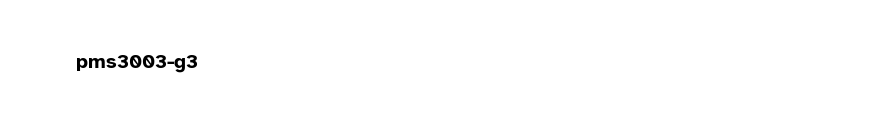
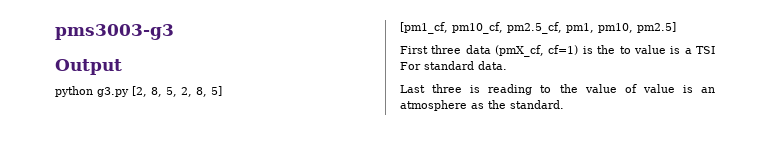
(198, 64) none -> [55,59,122,75] [55,86,222,97] [400,22,676,34] [400,45,715,57] [400,61,507,70] [400,84,715,95] [400,100,564,111] // Output // python g3.py [2, 8, 5, 2, 8, 5] // [pm1_cf, pm10_cf, pm2.5_cf, pm1, pm10, pm2.5] // First three data (pmX_cf, cf=1) is the to value is a TSI For standard data. // Last three is reading to the value of value is an atmosphere as the standard.

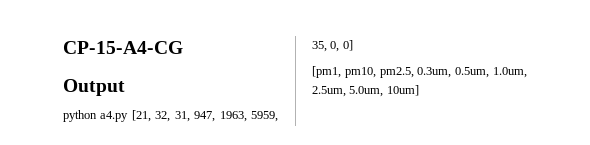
[55,24,174,40] pms3003-g3 -> [63,41,183,54] CP-15-A4-CG
[97,86,222,97] [400,22,676,34] [400,45,715,57] [400,61,507,70] [400,84,715,95] [400,100,564,111] g3.py [2, 8, 5, 2, 8, 5] // [pm1_cf, pm10_cf, pm2.5_cf, pm1, pm10, pm2.5] // First three data (pmX_cf, cf=1) is the to value is a TSI For standard data. // Last three is reading to the value of value is an atmosphere as the standard. -> [100,110,278,122] [312,40,353,52] [312,66,527,78] [312,85,419,97] a4.py [21, 32, 31, 947, 1963, 5959, 35, 0, 0] // [pm1, pm10, pm2.5, 0.3um, 0.5um, 1.0um, 2.5um, 5.0um, 10um]

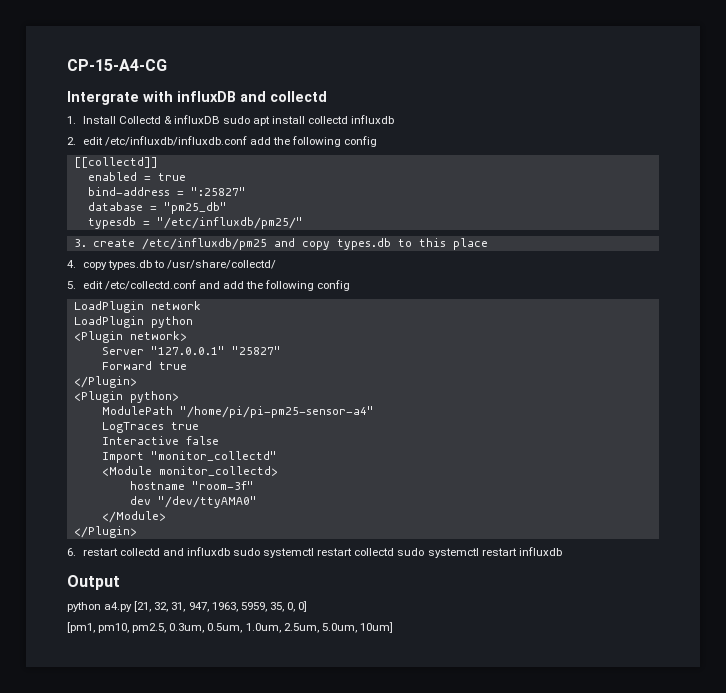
(183, 47) none -> [67,91,327,105] [67,115,395,126] [67,136,378,147] [73,157,158,168] [87,172,186,181] [87,187,246,196] [87,202,227,214] [87,217,303,229] [73,238,488,250] [67,260,276,270] [67,280,351,291] [73,301,201,313] [73,316,193,328] [73,331,187,343] [101,346,281,355] [101,361,187,370] [73,376,137,388] [73,391,179,403] [101,406,374,418] [101,422,199,433] [101,436,219,445] [101,451,277,463] [101,466,278,476] [129,481,254,490] [129,496,257,508] [101,511,166,523] [73,526,137,538] [67,547,562,558] // Intergrate with influxDB and collectd // 1. Install Collectd & influxDB sudo apt install collectd influxdb // 2. edit /etc/influxdb/influxdb.conf add the following config // [[collectd]] // enabled = true // bind-address = ":25827" // database = "pm25_db" // typesdb = "/etc/influxdb/pm25/" // 3. create /etc/influxdb/pm25 and copy types.db to this place // 4. copy types.db to /usr/share/collectd/ // 5. edit /etc/collectd.conf and add the following config // LoadPlugin network // LoadPlugin python // <Plugin network> // Server "127.0.0.1" "25827" // Forward true // </Plugin> // <Plugin python> // ModulePath "/home/pi/pi-pm25-sensor-a4" // LogTraces true // Interactive false // Import "monitor_collectd" // <Module monitor_collectd> // hostname "room-3f" // dev "/dev/ttyAMA0" // </Module> // </Plugin> // 6. restart collectd and influxdb sudo systemctl restart collectd sudo systemctl restart influxdb

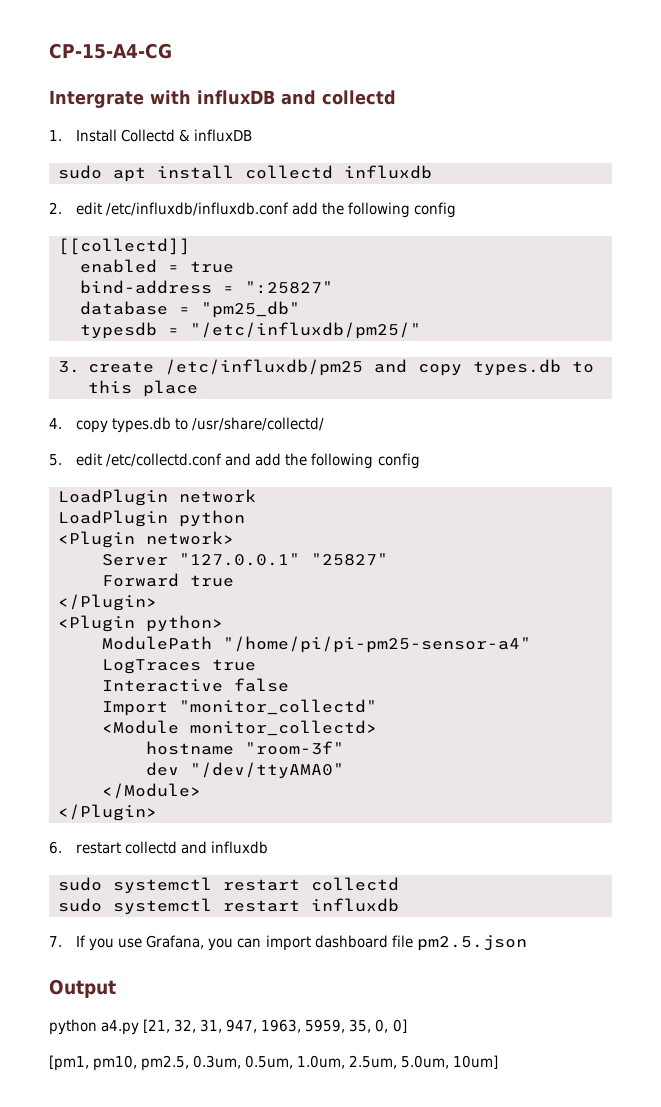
(220, 119) none -> (253, 135) //
(230, 551) none -> (269, 847) //
(395, 552) none -> (399, 884) //
(562, 551) none -> [49,935,527,951] // 7. If you use Grafana, you can import dashboard file pm2.5.json

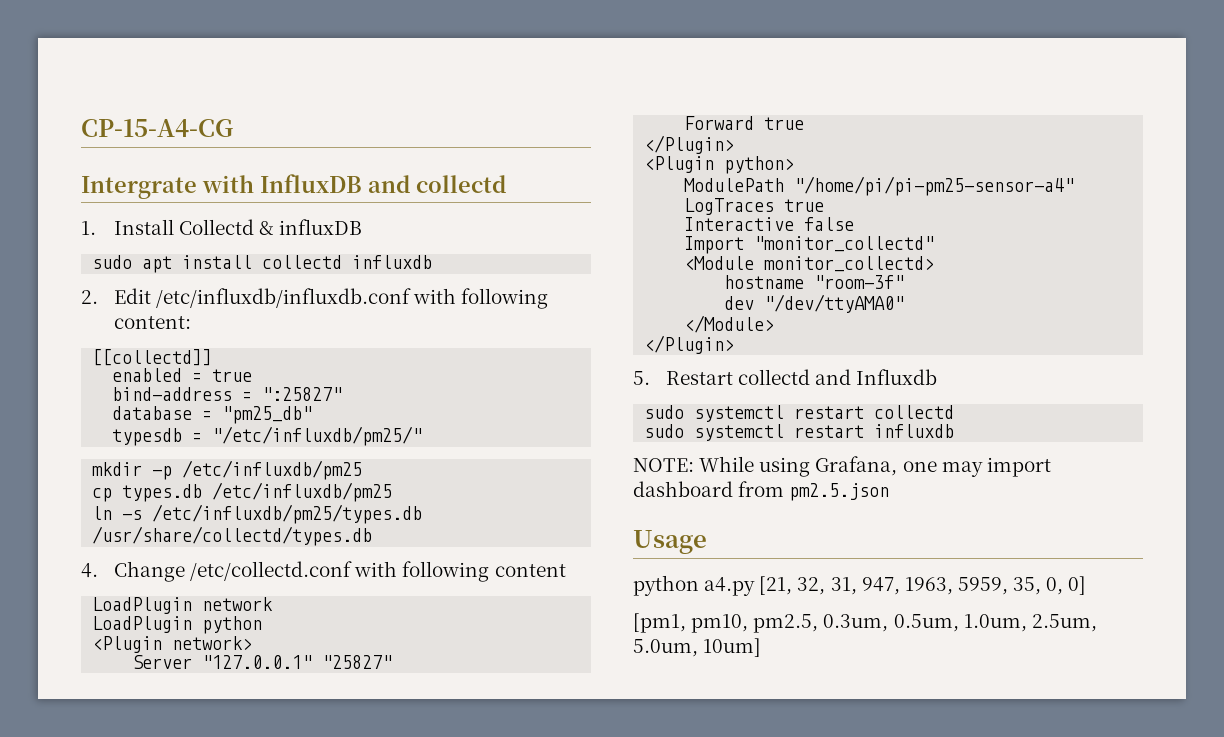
[197,90,275,105] influxDB -> [260,174,362,193] InfluxDB
[76,202,457,218] edit /etc/influxdb/influxdb.conf add the following config -> [113,288,549,309] [113,316,191,329] Edit /etc/influxdb/influxdb.conf with following content:
[58,359,594,376] [87,380,198,397] [49,417,325,433] [49,453,420,469] 3. create /etc/influxdb/pm25 and copy types.db to this place // 4. copy types.db to /usr/share/collectd/ // 5. edit /etc/collectd.conf and add the following config -> [92,460,363,480] [92,482,393,502] [92,504,423,524] [92,526,373,546] [81,561,566,582] mkdir -p /etc/influxdb/pm25 // cp types.db /etc/influxdb/pm25 // ln -s /etc/influxdb/pm25/types.db /usr/share/collectd/types.db // 4. Change /etc/collectd.conf with following content
[49,841,122,854] 6. restart -> [633,371,733,385] 5. Restart
[211,841,269,854] influxdb -> [856,369,938,385] Influxdb
[49,935,262,951] 7. If you use Grafana, you can -> [633,456,983,477] NOTE: While using Grafana, one may
[391,935,413,948] file -> [738,481,785,497] from
[49,979,116,998] Output -> [633,530,707,554] Usage

